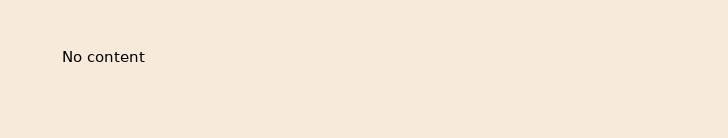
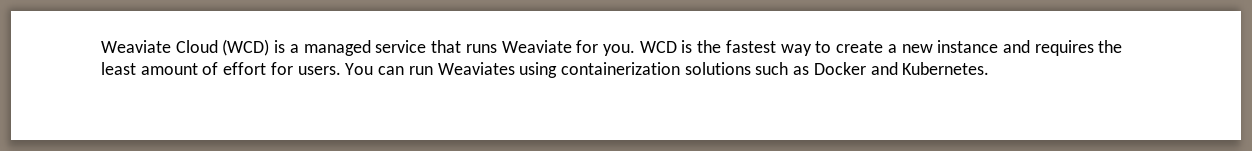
[62,51,145,62] No content -> [101,39,1123,56] [101,62,990,78] Weaviate Cloud (WCD) is a managed service that runs Weaviate for you. WCD is the fastest way to create a new instance and requires the least amount of effort for users. You can run Weaviates using containerization solutions such as Docker and Kubernetes.

